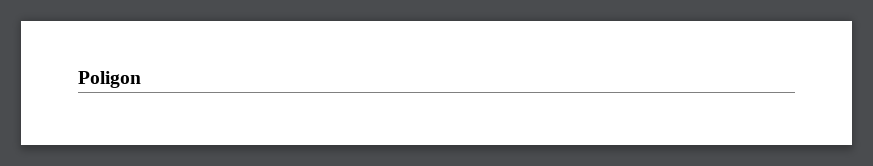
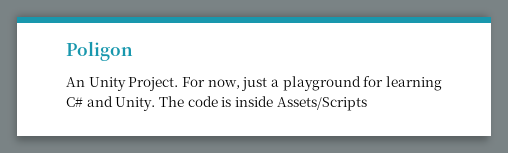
(141, 79) none -> [66,76,442,91] [66,96,367,111] // An Unity Project. For now, just a playground for learning C# and Unity. The code is inside Assets/Scripts

